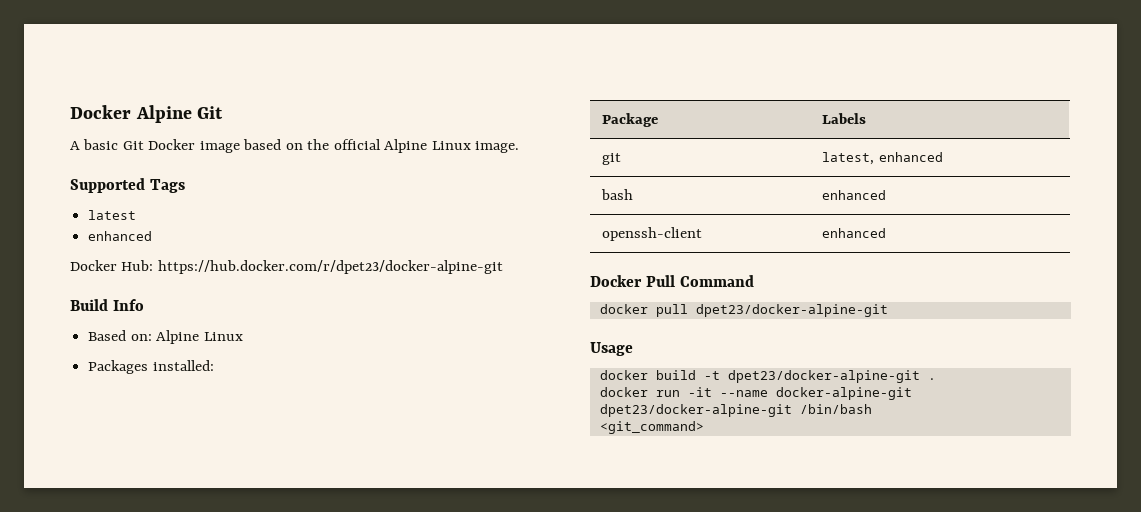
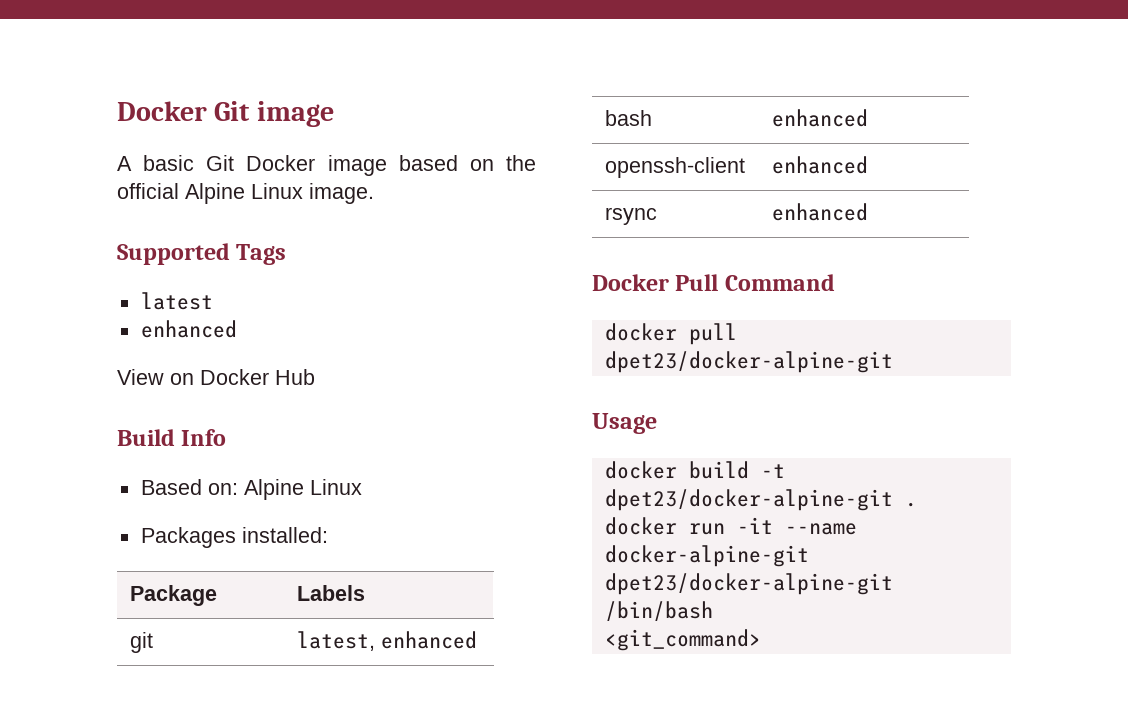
[70,105,224,123] Docker Alpine Git -> [117,101,334,127] Docker Git image
[70,260,503,274] Docker Hub: https://hub.docker.com/r/dpet23/docker-alpine-git -> [117,369,315,385] View on Docker Hub
(887, 233) none -> [605,207,658,225] [772,203,869,221] // rsync | enhanced

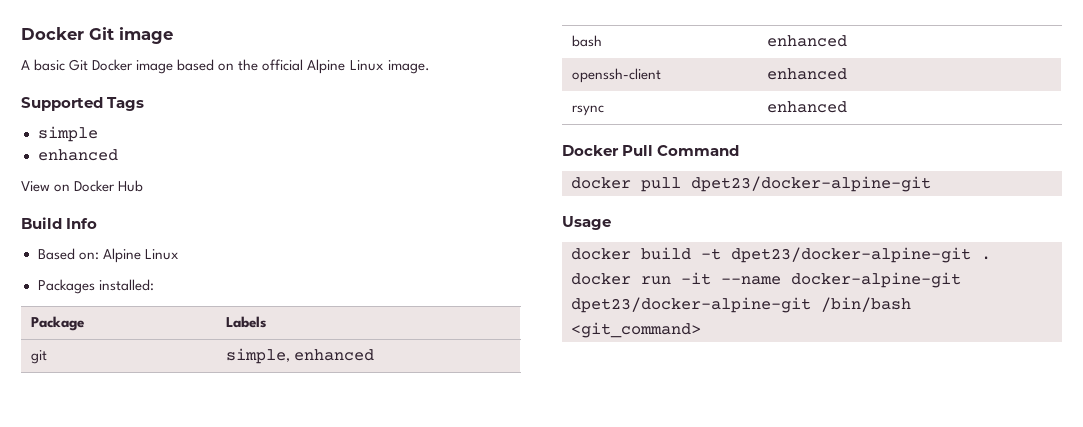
[140,292,213,310] latest -> [37,126,98,142] simple
[297,631,376,651] latest, -> [225,348,290,364] simple,

